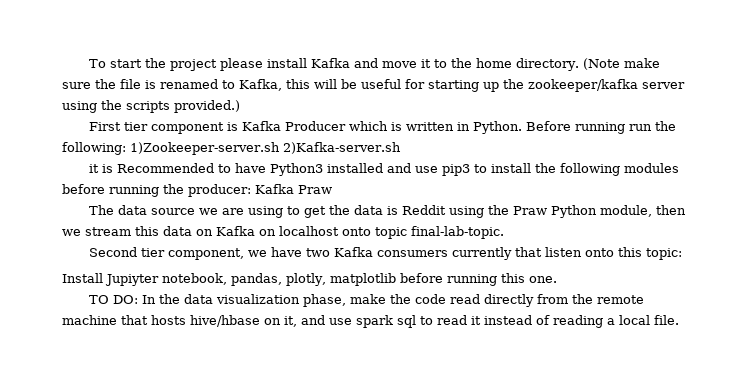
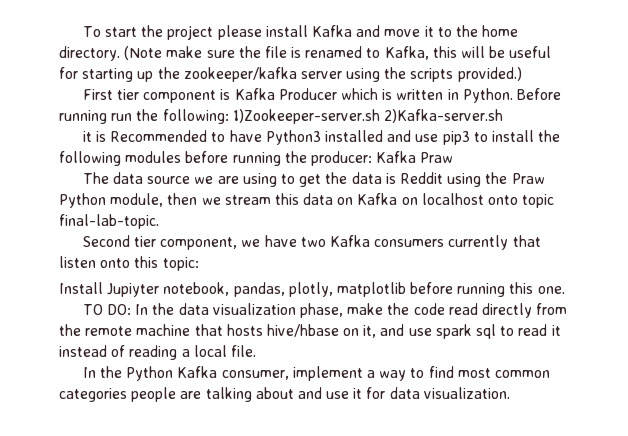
(679, 320) none -> [82,366,550,381] [59,387,510,402] // In the Python Kafka consumer, implement a way to find most common categories people are talking about and use it for data visualization.

